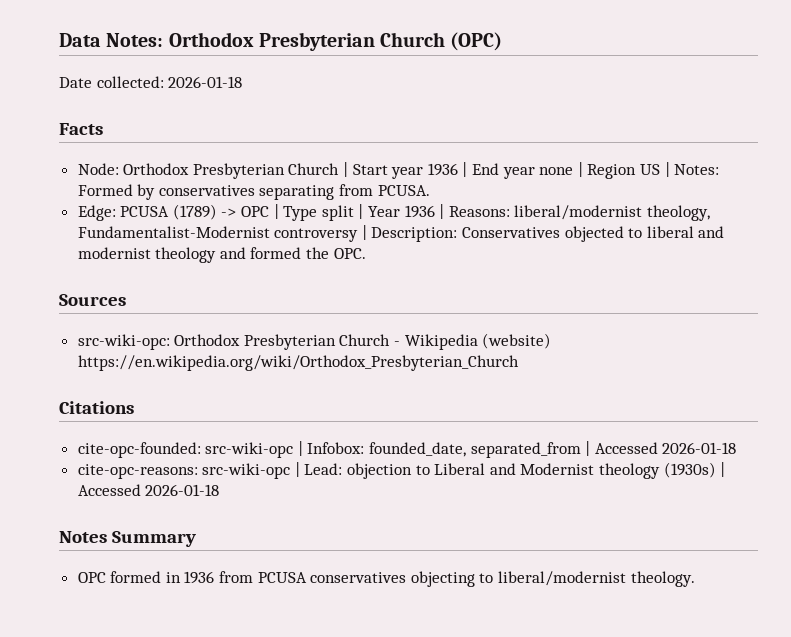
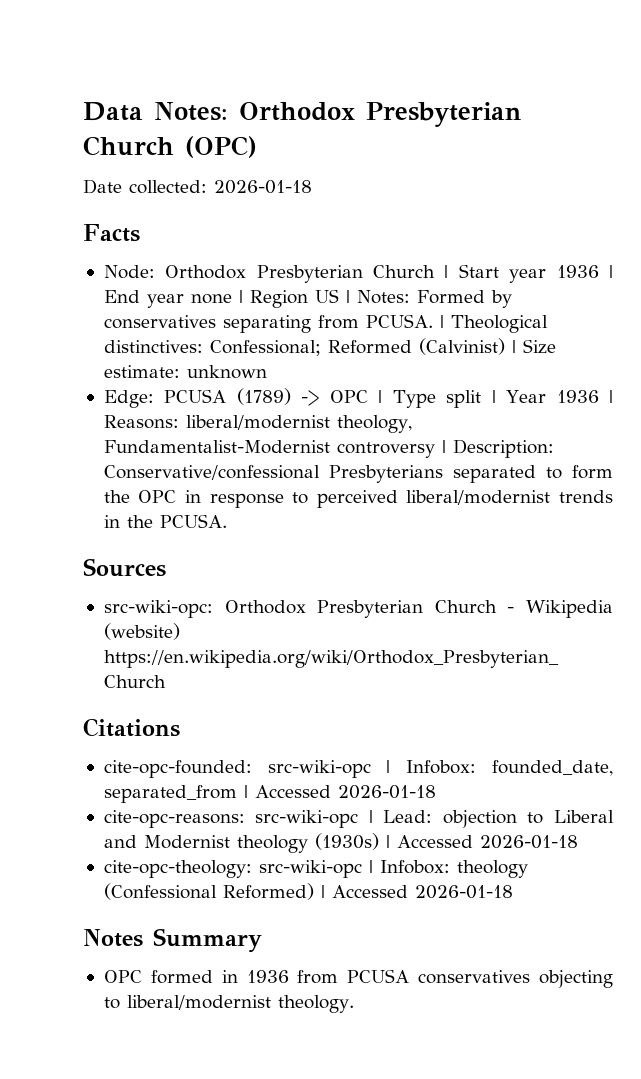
(430, 190) none -> [439,315,548,333] [103,338,556,356] [103,365,267,379] | Theological distinctives: Confessional; Reformed (Calvinist) | Size estimate: unknown
[462,226,725,242] [77,247,366,263] Conservatives objected to liberal and modernist theology and formed the OPC. -> [103,465,613,483] [103,490,613,508] [103,514,227,528] Conservative/confessional Presbyterians separated to form the OPC in response to perceived liberal/modernist trends in the PCUSA.
(220, 490) none -> [103,860,528,878] [103,883,513,900] // cite-opc-theology: src-wiki-opc | Infobox: theology (Confessional Reformed) | Accessed 2026-01-18

